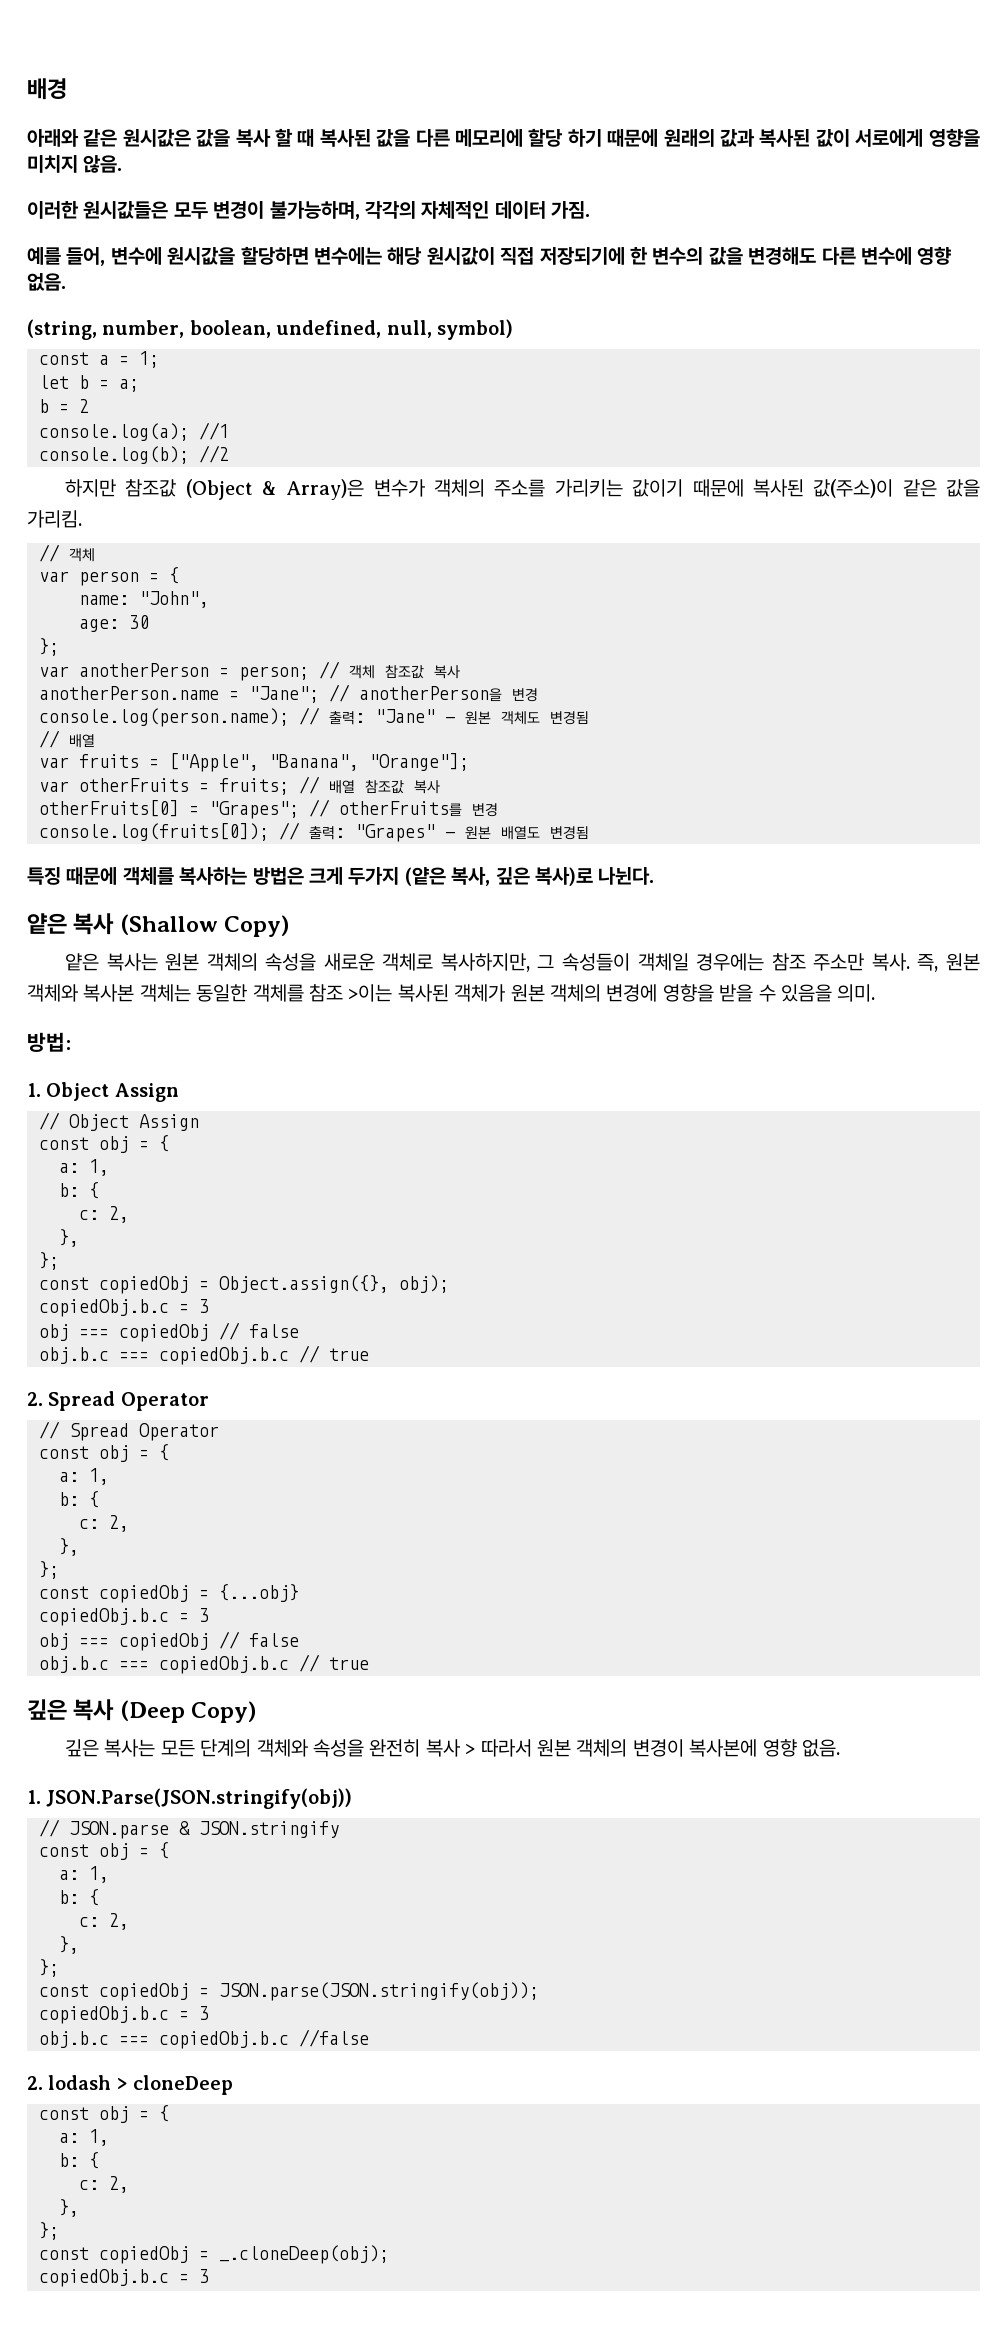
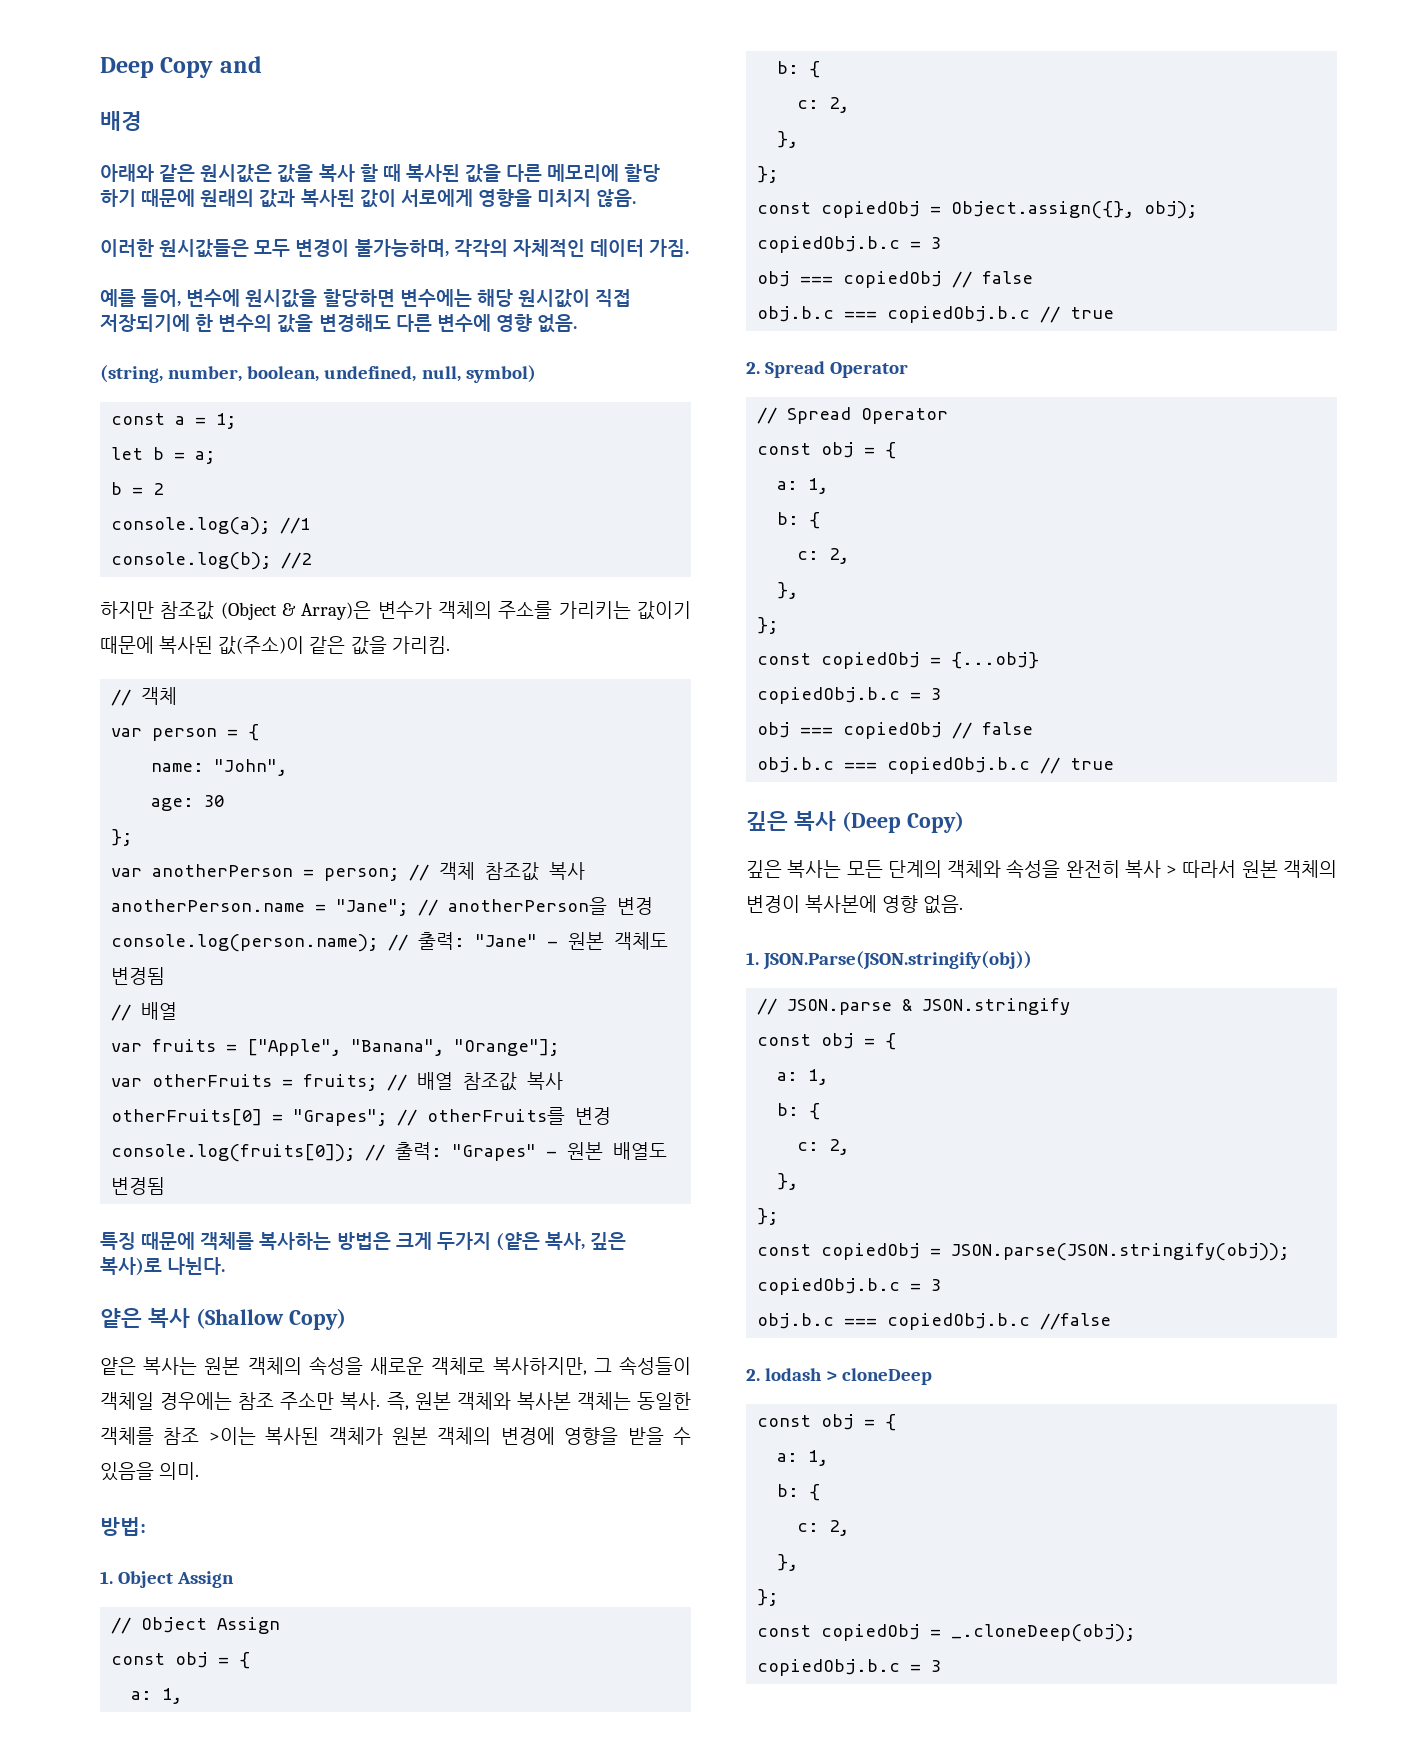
(27, 89) none -> [100,56,262,78] Deep Copy and //

